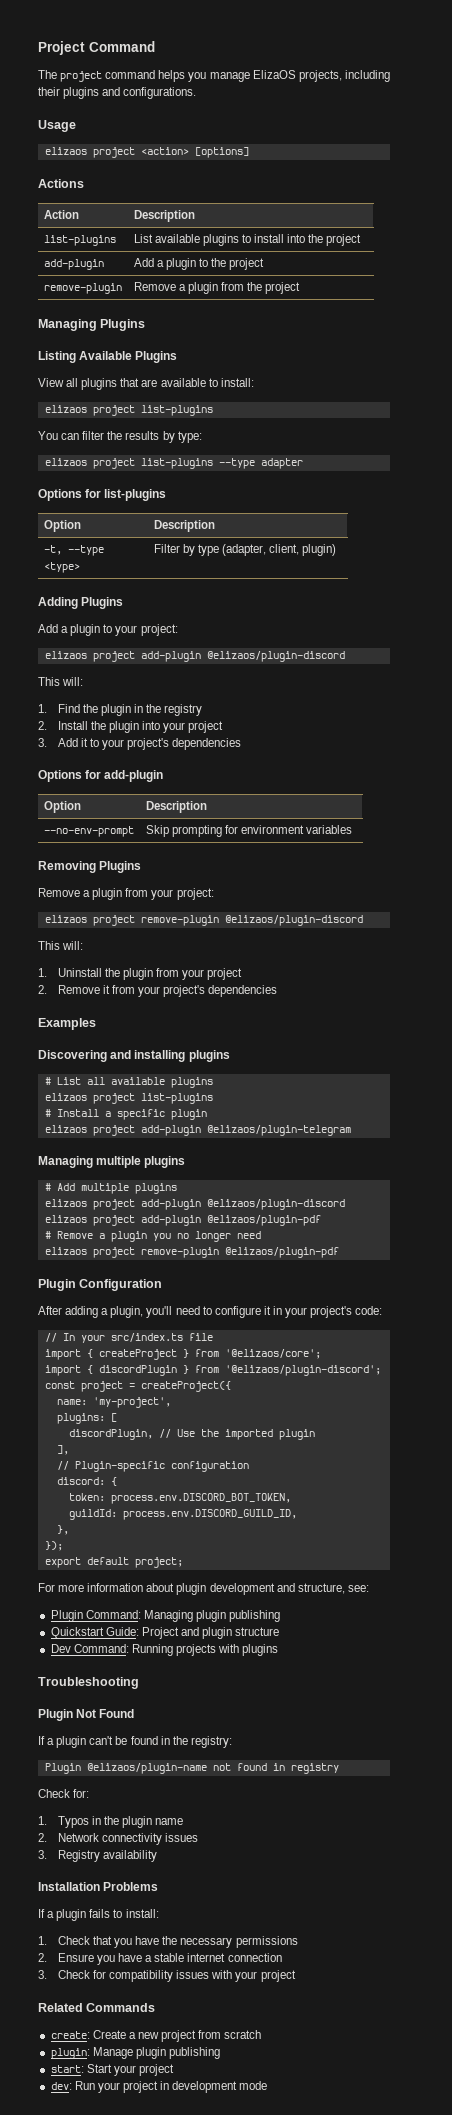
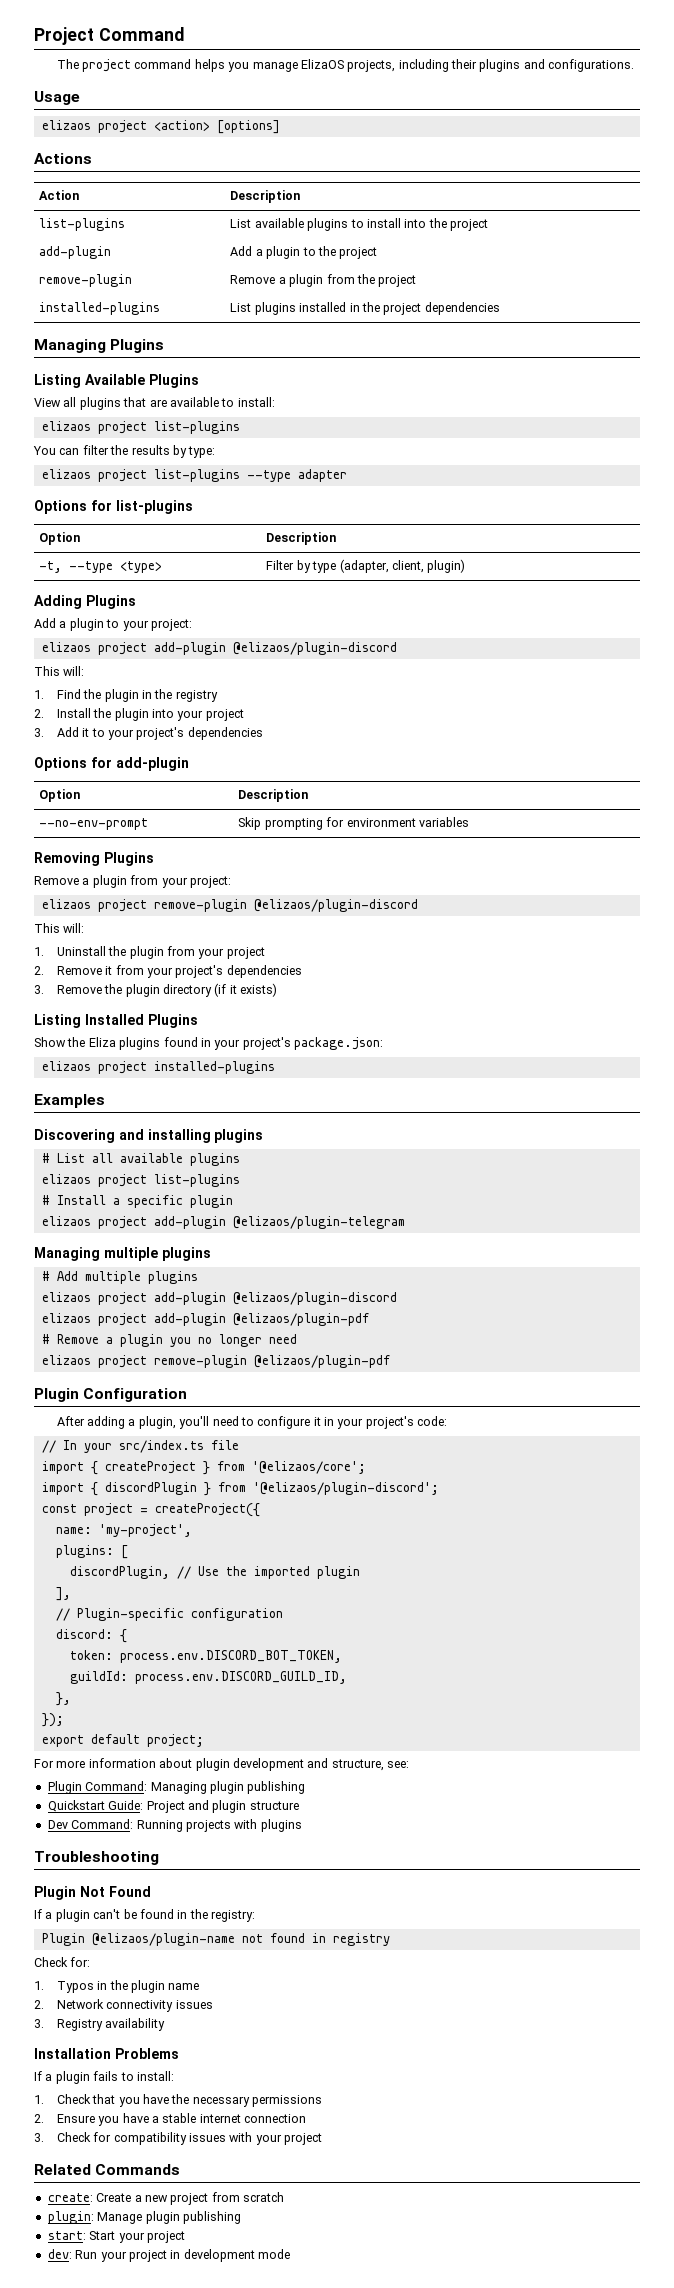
(301, 288) none -> [39,302,161,315] [230,302,500,315] // installed-plugins | List plugins installed in the project dependencies
(278, 991) none -> [34,983,278,997] [34,1014,198,1028] [34,1037,383,1050] [41,1061,275,1074] // 3. Remove the plugin directory (if it exists) // Listing Installed Plugins // Show the Eliza plugins found in your project's package.json: // elizaos project installed-plugins

